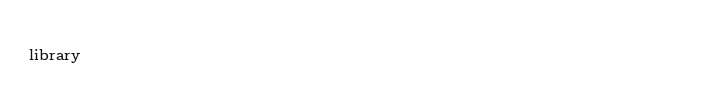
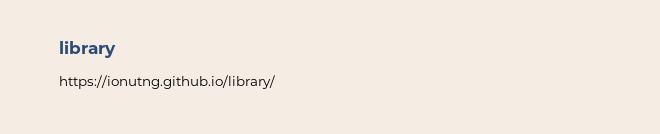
(80, 56) none -> [59,75,275,89] // https://ionutng.github.io/library/

